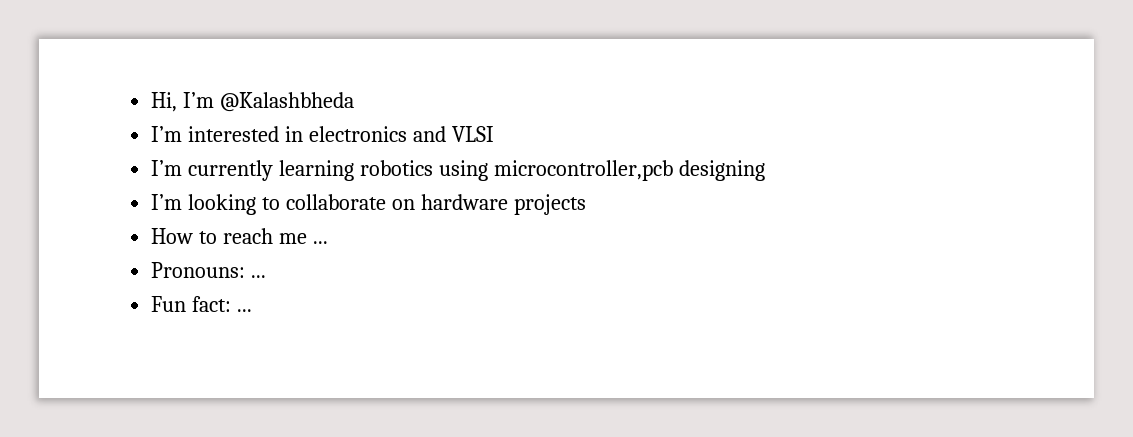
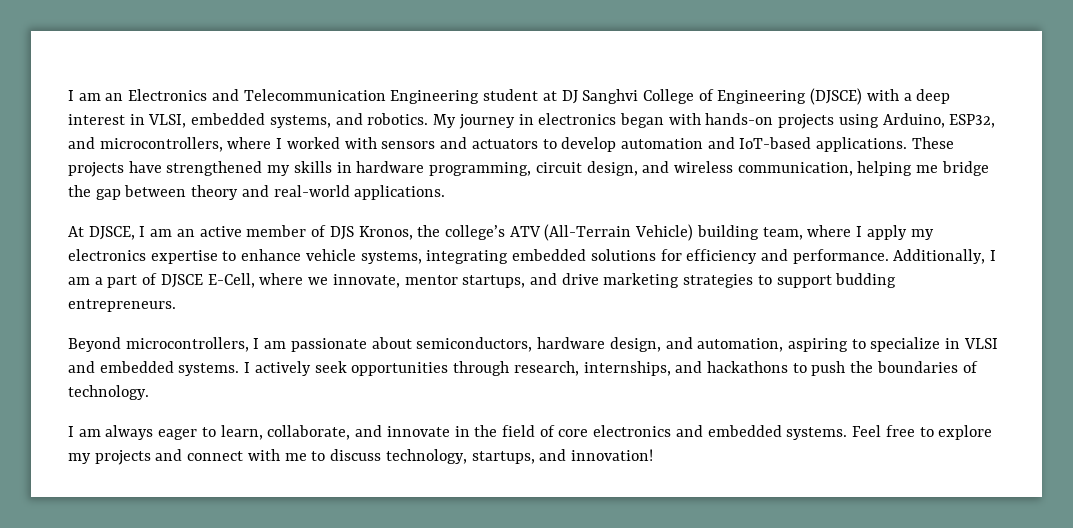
[151,92,355,112] [151,126,494,142] [151,160,765,181] [151,194,586,215] [151,228,328,244] [151,262,267,278] [151,296,253,312] Hi, I’m @Kalashbheda // I’m interested in electronics and VLSI // I’m currently learning robotics using microcontroller,pcb designing // I’m looking to collaborate on hardware projects // How to reach me ... // Pronouns: ... // Fun fact: ... -> [68,88,951,105] [68,113,996,129] [68,137,954,152] [68,161,989,177] [68,185,446,200] [68,224,934,241] [68,249,997,264] [68,273,897,288] [68,299,176,312] [68,337,998,352] [68,361,978,376] [68,385,149,400] [68,425,993,440] [68,449,653,465] I am an Electronics and Telecommunication Engineering student at DJ Sanghvi College of Engineering (DJSCE) with a deep interest in VLSI, embedded systems, and robotics. My journey in electronics began with hands-on projects using Arduino, ESP32, and microcontrollers, where I worked with sensors and actuators to develop automation and IoT-based applications. These projects have strengthened my skills in hardware programming, circuit design, and wireless communication, helping me bridge the gap between theory and real-world applications. // At DJSCE, I am an active member of DJS Kronos, the college’s ATV (All-Terrain Vehicle) building team, where I apply my electronics expertise to enhance vehicle systems, integrating embedded solutions for efficiency and performance. Additionally, I am a part of DJSCE E-Cell, where we innovate, mentor startups, and drive marketing strategies to support budding entrepreneurs. // Beyond microcontrollers, I am passionate about semiconductors, hardware design, and automation, aspiring to specialize in VLSI and embedded systems. I actively seek opportunities through research, internships, and hackathons to push the boundaries of technology. // I am always eager to learn, collaborate, and innovate in the field of core electronics and embedded systems. Feel free to explore my projects and connect with me to discuss technology, startups, and innovation!

